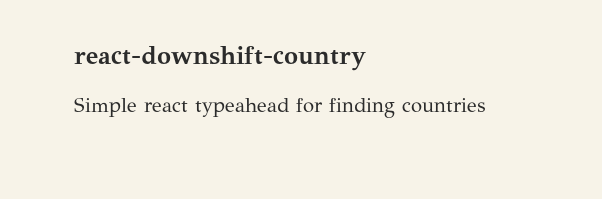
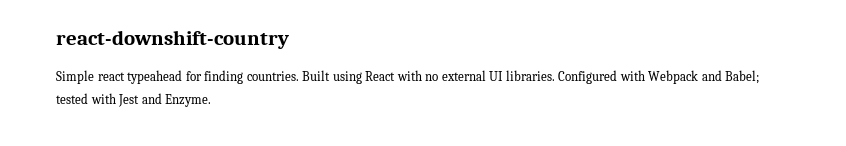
[402,98,485,113] countries -> [246,70,760,84] [56,93,212,107] countries. Built using React with no external UI libraries. Configured with Webpack and Babel; tested with Jest and Enzyme.

